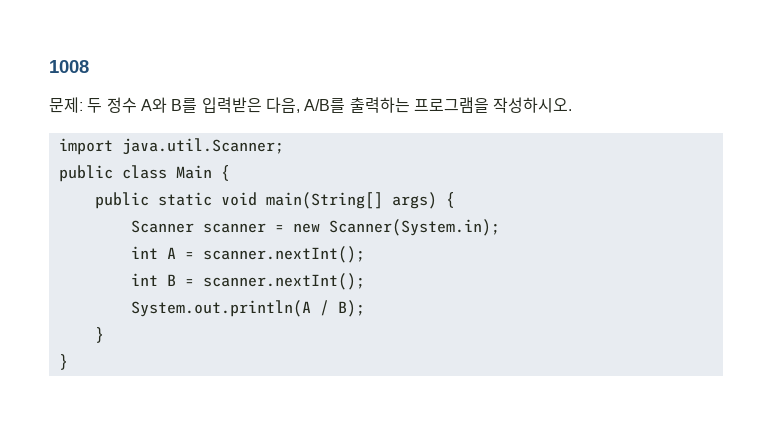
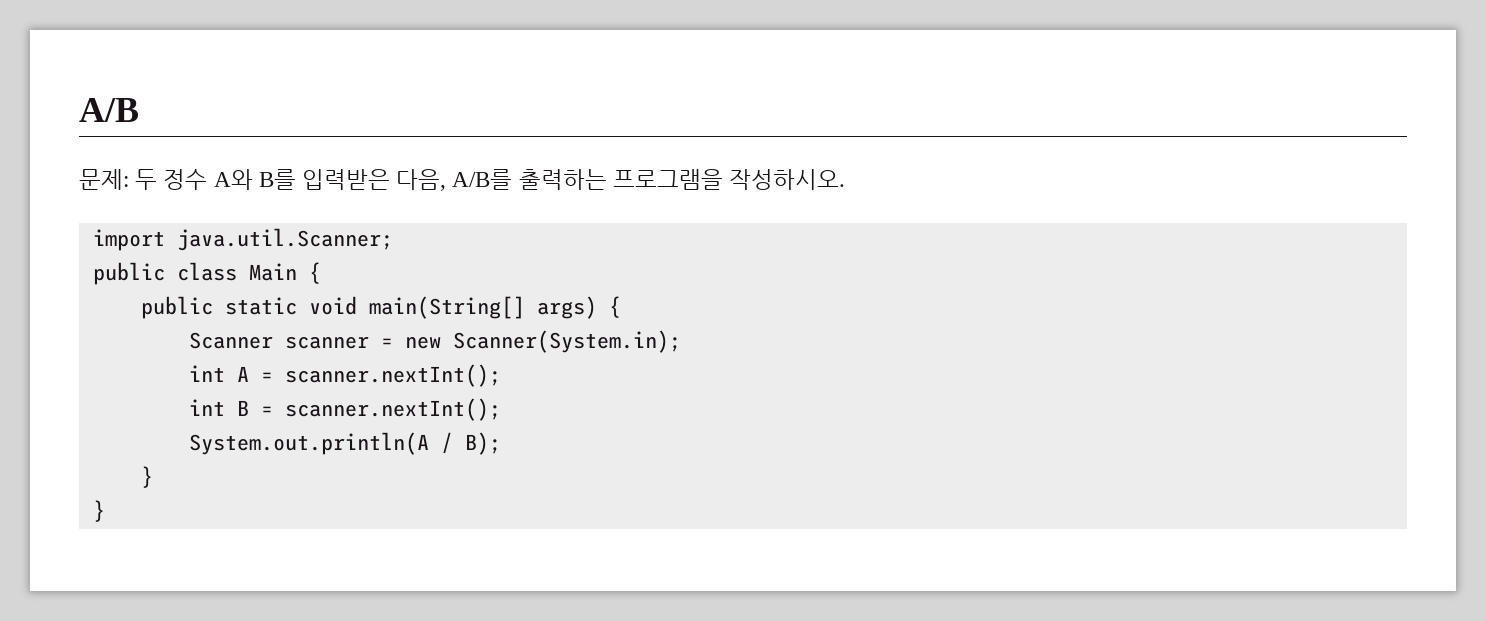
[49,60,89,73] 1008 -> [79,98,139,122] A/B

